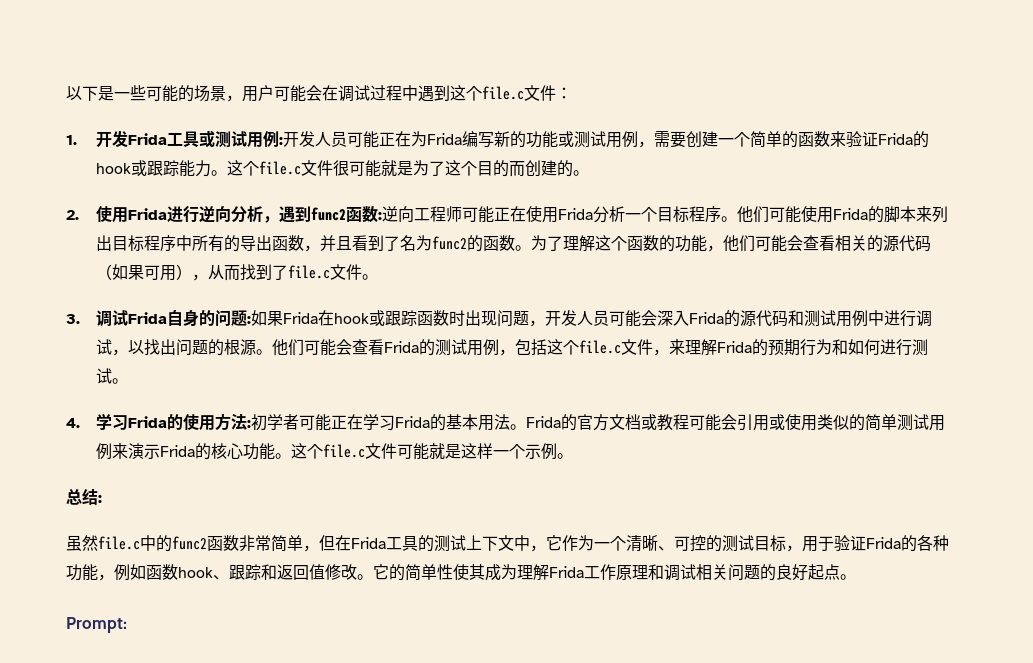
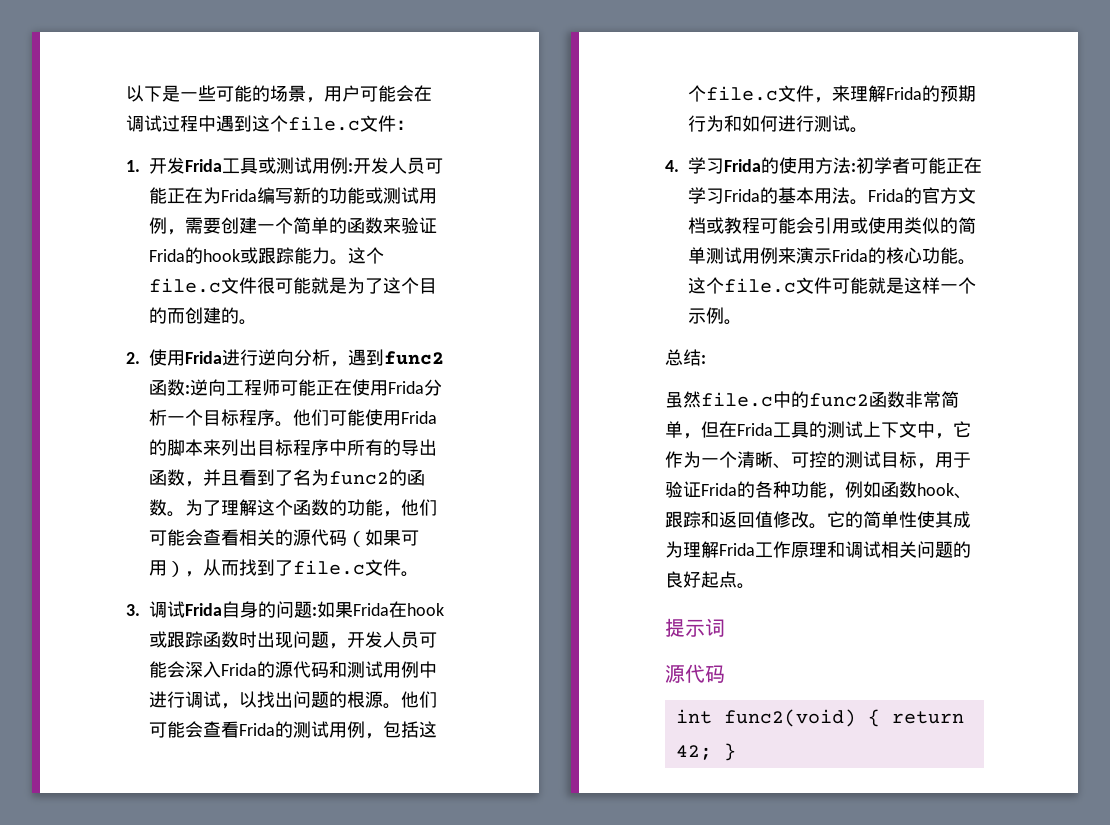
[66,617,127,633] Prompt: -> [665,618,725,637] [665,664,725,683] [675,709,964,727] [675,743,736,761] 提示词 // 源代码 // int func2(void) { return 42; }

